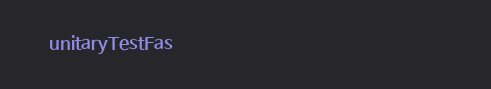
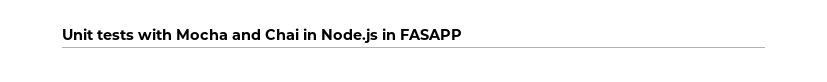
[49,35,173,55] unitaryTestFas -> [62,28,462,43] Unit tests with Mocha and Chai in Node.js in FASAPP

